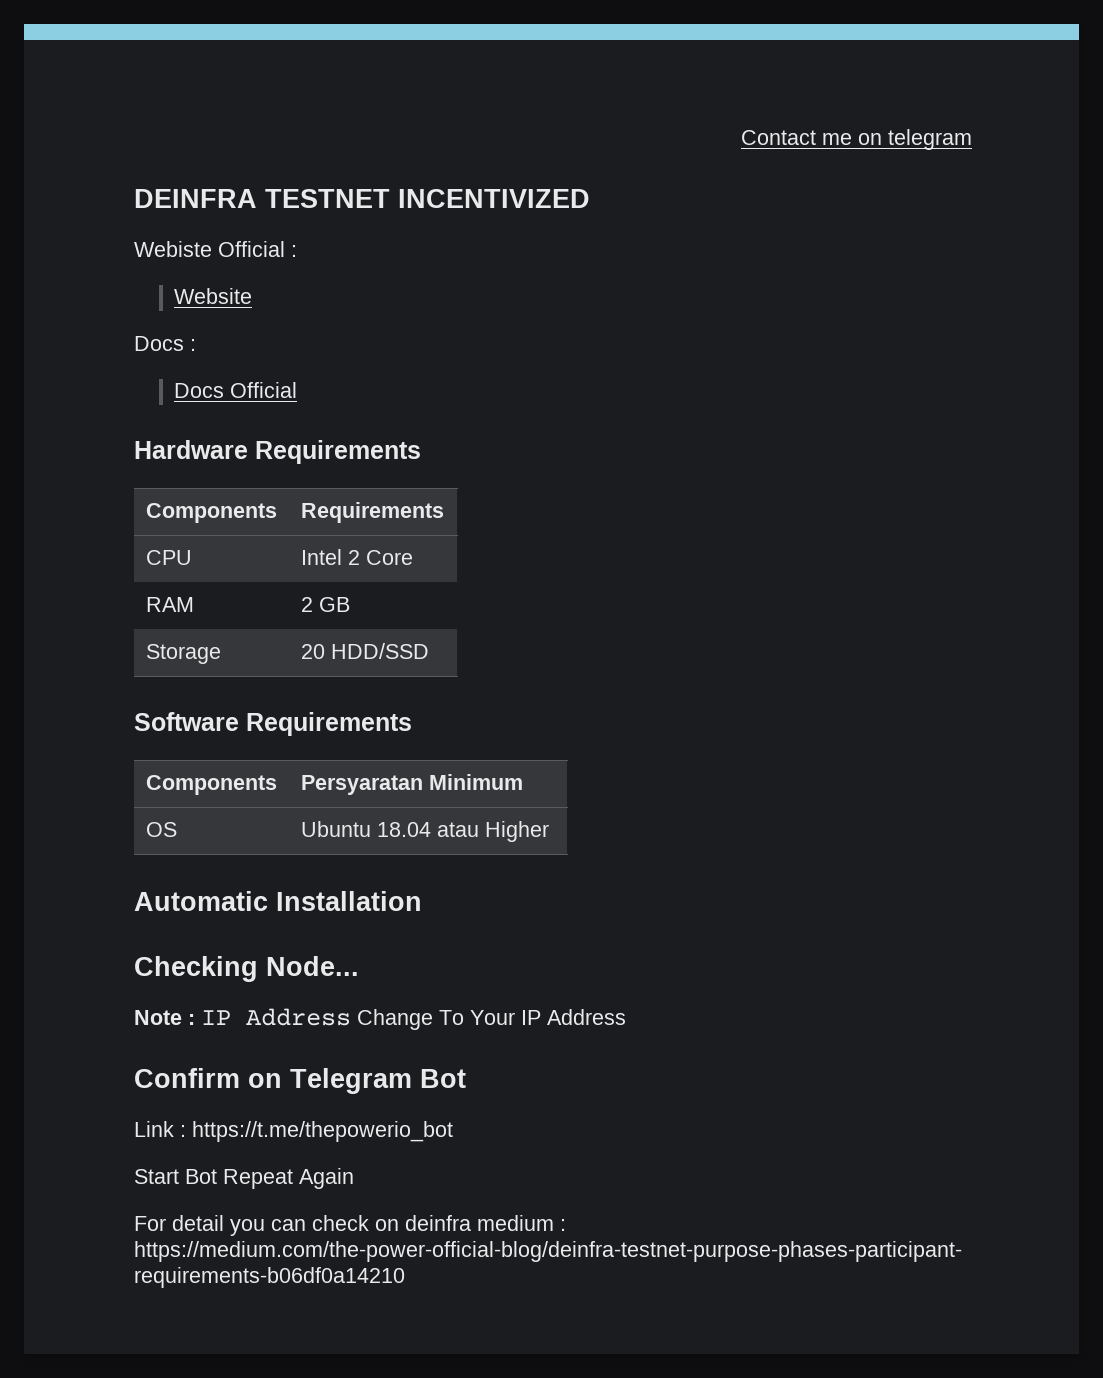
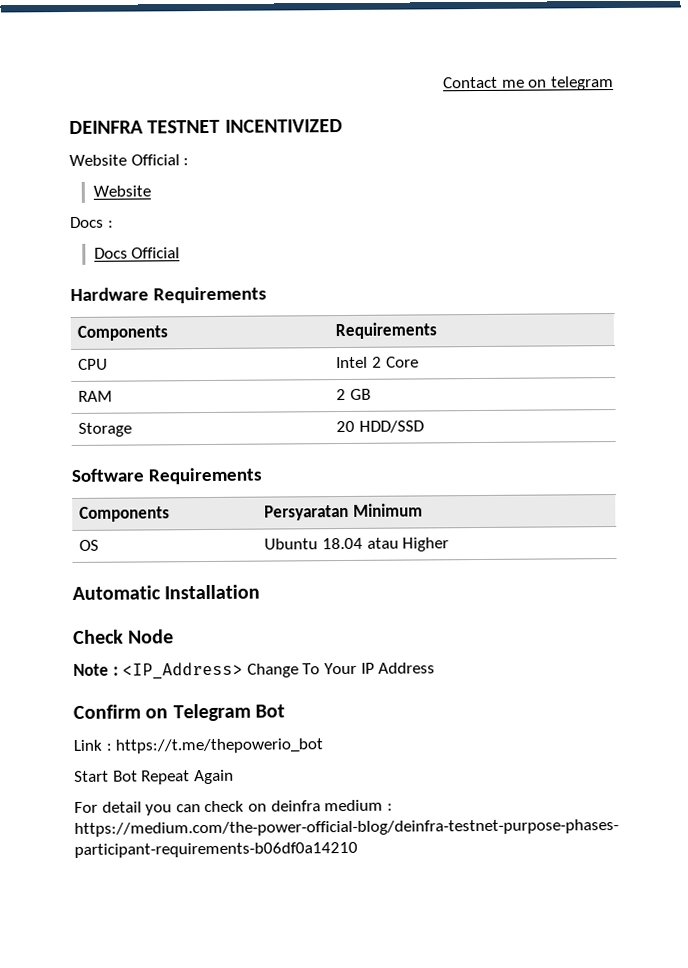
[134,241,212,257] Webiste -> [69,154,127,167] Website
[134,956,359,982] Checking Node... -> [73,629,175,644] Check Node
[201,1008,351,1026] IP Address -> [122,661,244,680] <IP_Address>

